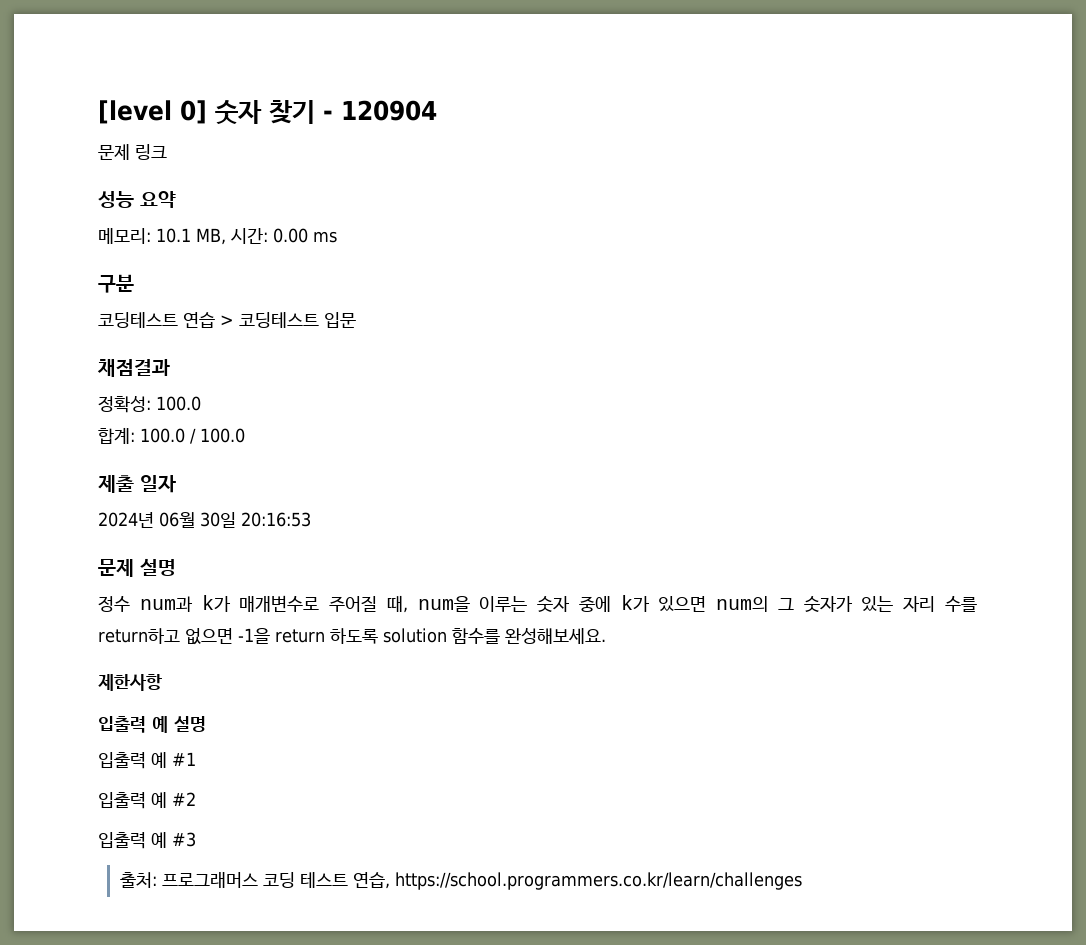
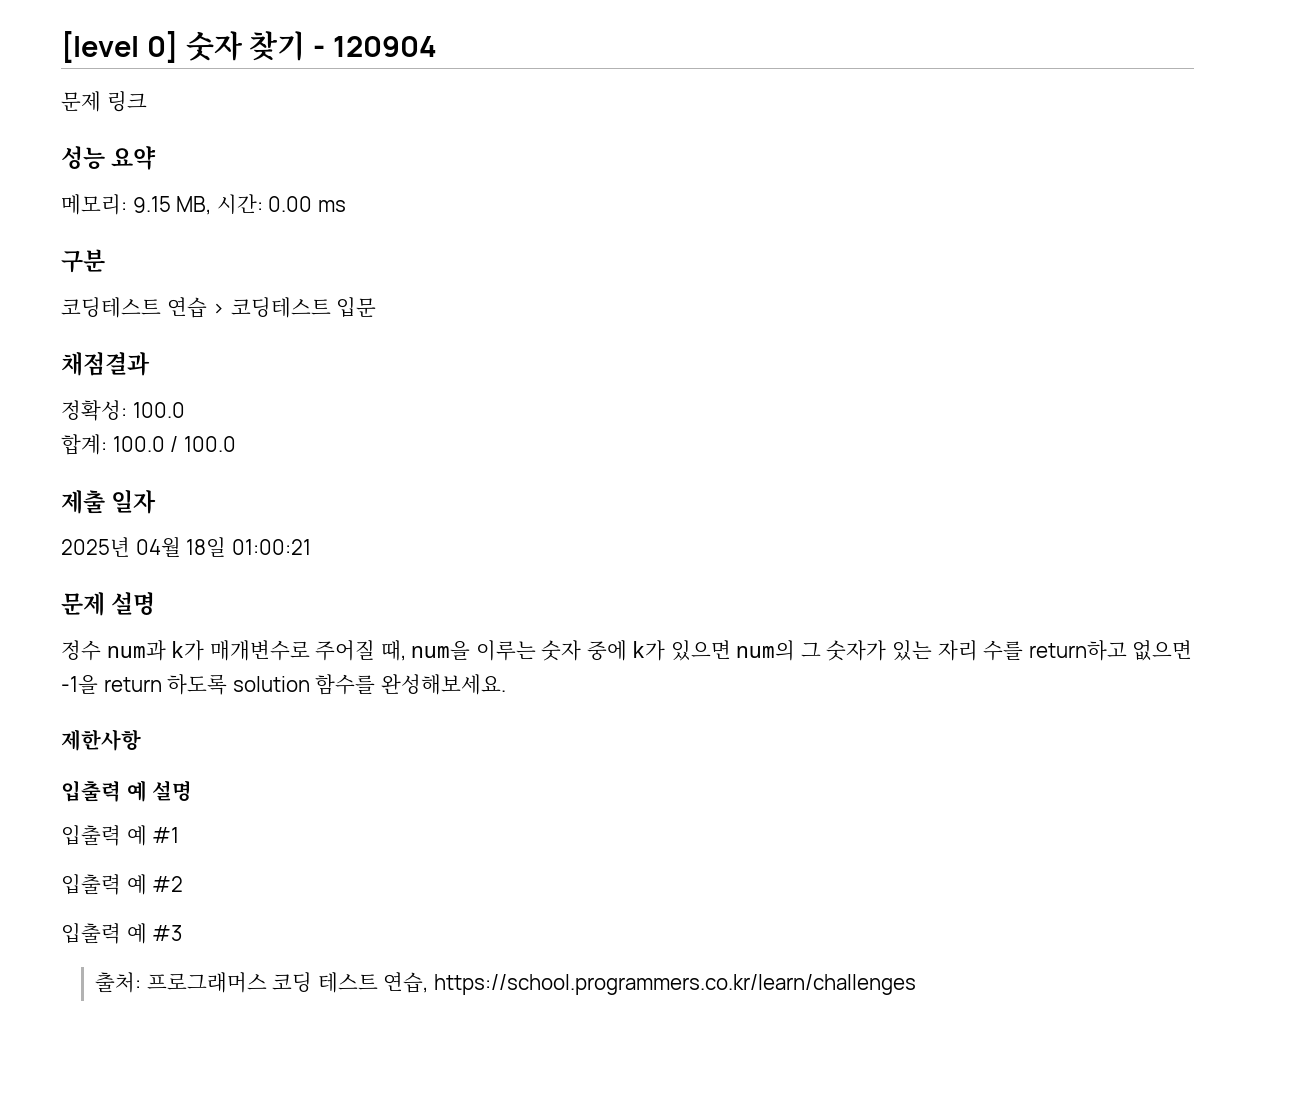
[156,228,191,243] 10.1 -> [132,196,171,213] 9.15
[98,512,311,528] 2024년 06월 30일 20:16:53 -> [61,536,311,557] 2025년 04월 18일 01:00:21

